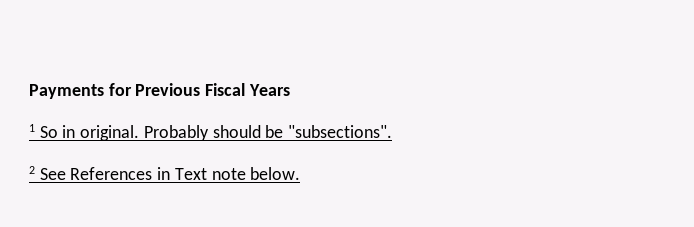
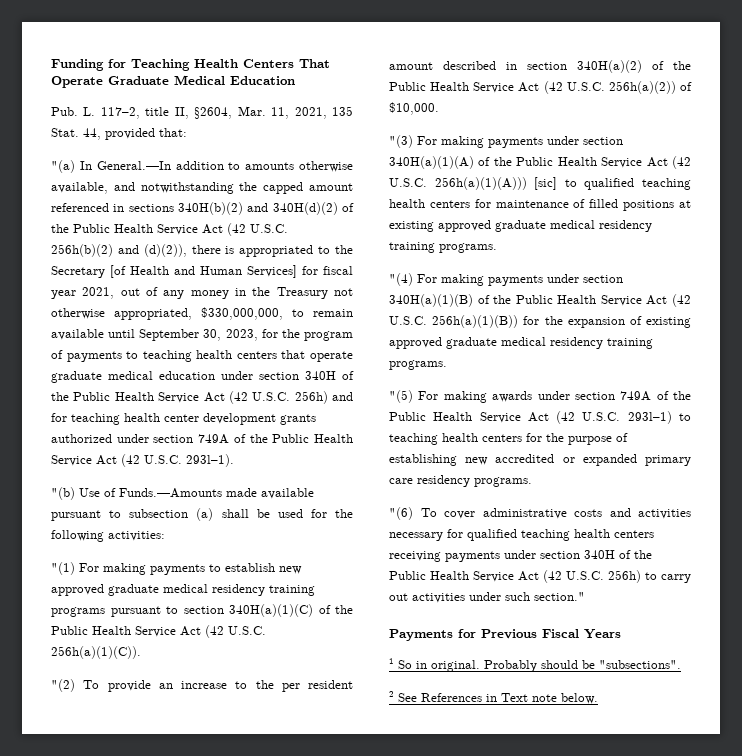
(29, 91) none -> [51,59,330,71] [51,75,295,88] [51,106,354,119] [51,128,187,140] [51,160,353,173] [51,182,353,194] [51,202,354,215] [51,223,288,236] [51,244,353,257] [51,265,353,278] [51,287,353,299] [51,307,353,320] [51,329,353,341] [51,350,354,362] [51,371,354,383] [51,391,353,404] [51,413,316,425] [51,434,354,444] [51,454,234,467] [51,487,314,500] [51,508,353,521] [51,530,165,542] [51,562,302,575] [51,584,315,596] [51,604,353,617] [51,625,266,638] [51,646,141,659] [51,679,353,692] [389,60,691,73] [389,81,692,94] [389,102,439,115] [389,135,623,148] [389,156,691,169] [389,177,691,190] [389,199,691,211] [389,220,652,232] [389,242,497,253] [389,273,623,286] [389,294,691,307] [389,315,691,328] [389,337,653,349] [389,360,447,370] [389,390,691,403] [389,411,691,424] [389,433,628,445] [389,454,691,466] [389,475,532,487] [389,507,691,520] [389,529,654,541] [389,550,652,562] [389,570,691,583] [389,592,585,603] Funding for Teaching Health Centers That Operate Graduate Medical Education // Pub. L. 117–2, title II, §2604, Mar. 11, 2021, 135 Stat. 44, provided that: // "(a) In General.—In addition to amounts otherwise available, and notwithstanding the capped amount referenced in sections 340H(b)(2) and 340H(d)(2) of the Public Health Service Act (42 U.S.C. 256h(b)(2) and (d)(2)), there is appropriated to the Secretary [of Health and Human Services] for fiscal year 2021, out of any money in the Treasury not otherwise appropriated, $330,000,000, to remain available until September 30, 2023, for the program of payments to teaching health centers that operate graduate medical education under section 340H of the Public Health Service Act (42 U.S.C. 256h) and for teaching health center development grants authorized under section 749A of the Public Health Service Act (42 U.S.C. 293l–1). // "(b) Use of Funds.—Amounts made available pursuant to subsection (a) shall be used for the following activities: // "(1) For making payments to establish new approved graduate medical residency training programs pursuant to section 340H(a)(1)(C) of the Public Health Service Act (42 U.S.C. 256h(a)(1)(C)). // "(2) To provide an increase to the per resident amount described in section 340H(a)(2) of the Public Health Service Act (42 U.S.C. 256h(a)(2)) of $10,000. // "(3) For making payments under section 340H(a)(1)(A) of the Public Health Service Act (42 U.S.C. 256h(a)(1)(A))) [sic] to qualified teaching health centers for maintenance of filled positions at existing approved graduate medical residency training programs. // "(4) For making payments under section 340H(a)(1)(B) of the Public Health Service Act (42 U.S.C. 256h(a)(1)(B)) for the expansion of existing approved graduate medical residency training programs. // "(5) For making awards under section 749A of the Public Health Service Act (42 U.S.C. 293l–1) to teaching health centers for the purpose of establishing new accredited or expanded primary care residency programs. // "(6) To cover administrative costs and activities necessary for qualified teaching health centers receiving payments under section 340H of the Public Health Service Act (42 U.S.C. 256h) to carry out activities under such section." //

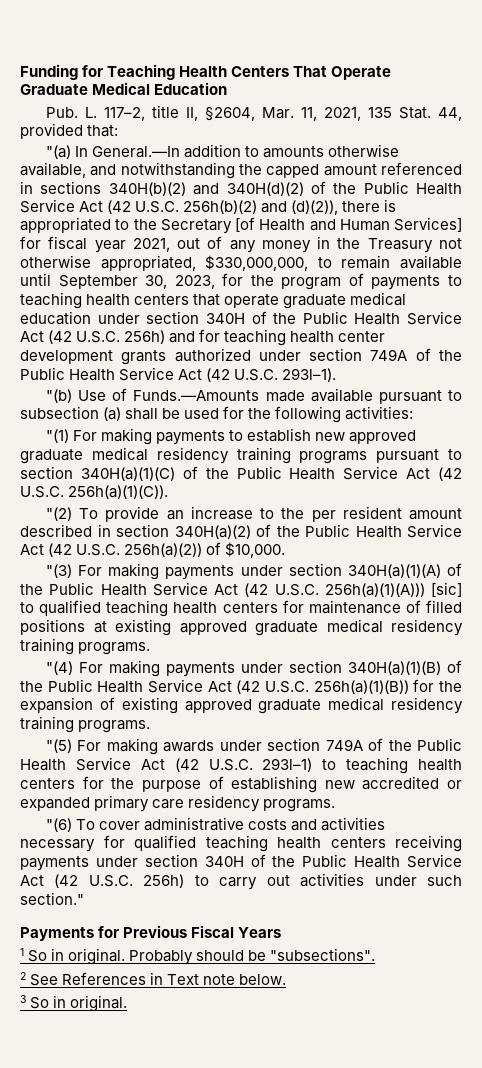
(598, 698) none -> [20,995,128,1012] // 3 So in original.

